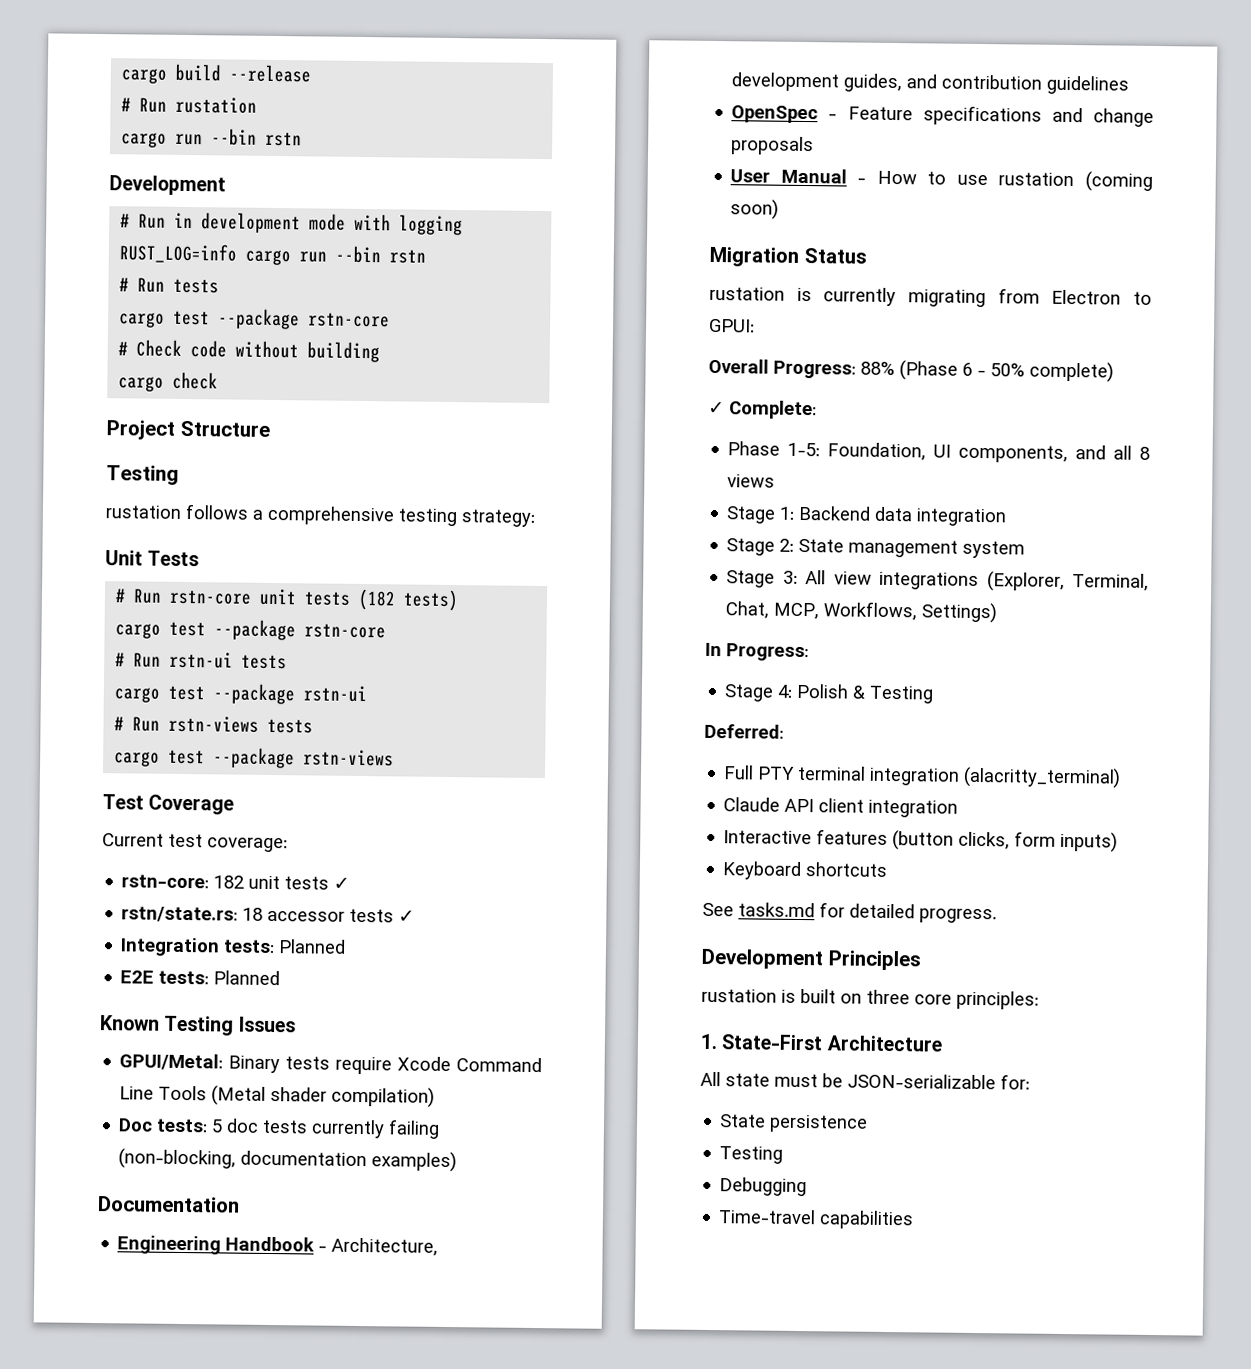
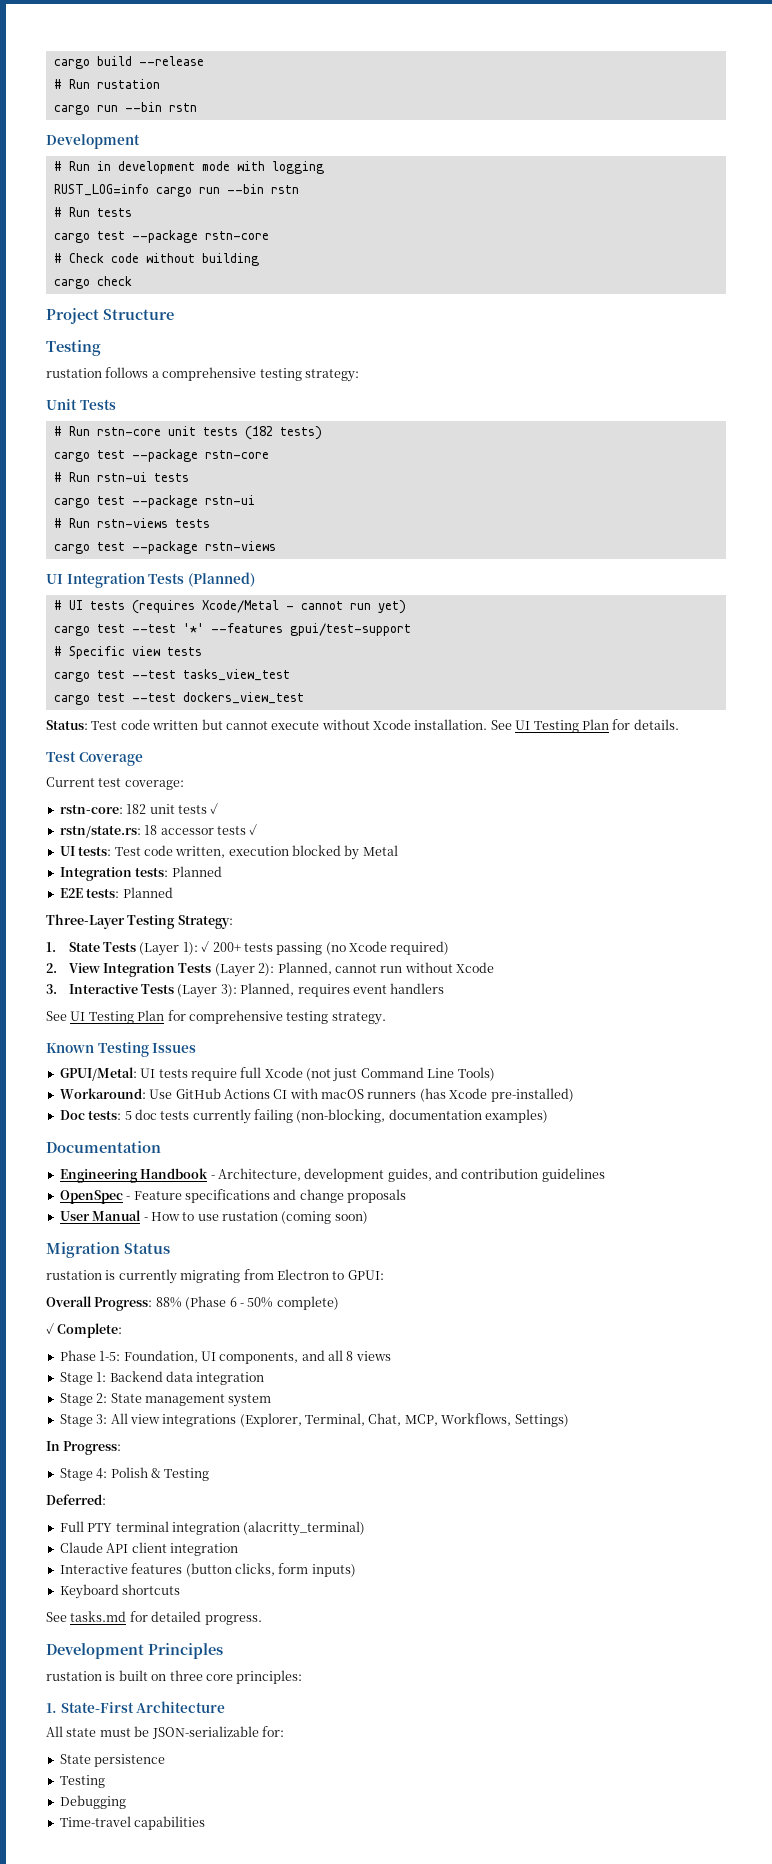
(395, 758) none -> [46,572,255,588] [53,600,406,614] [53,623,411,636] [53,646,202,659] [53,669,290,682] [53,692,304,705] [46,719,679,733] // UI Integration Tests (Planned) // # UI tests (requires Xcode/Metal - cannot run yet) // cargo test --test '*' --features gpui/test-support // # Specific view tests // cargo test --test tasks_view_test // cargo test --test dockers_view_test // Status: Test code written but cannot execute without Xcode installation. See UI Testing Plan for details.
(416, 916) none -> [59,845,398,860] // UI tests: Test code written, execution blocked by Metal
(281, 978) none -> [46,914,233,929] [46,941,450,956] [46,962,495,977] [46,983,445,998] [46,1010,386,1025] // Three-Layer Testing Strategy: // 1. State Tests (Layer 1): ✓ 200+ tests passing (no Xcode required) // 2. View Integration Tests (Layer 2): Planned, cannot run without Xcode // 3. Interactive Tests (Layer 3): Planned, requires event handlers // See UI Testing Plan for comprehensive testing strategy.
[228,1055,281,1074] Binary -> [140,1068,156,1078] UI
[397,1056,542,1073] [119,1085,436,1108] Xcode Command Line Tools (Metal shader compilation) -> [240,1067,495,1082] [59,1088,574,1102] full Xcode (not just Command Line Tools) // Workaround: Use GitHub Actions CI with macOS runners (has Xcode pre-installed)

